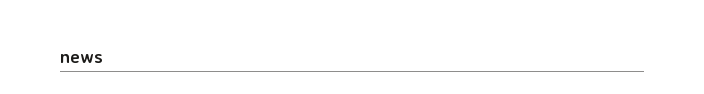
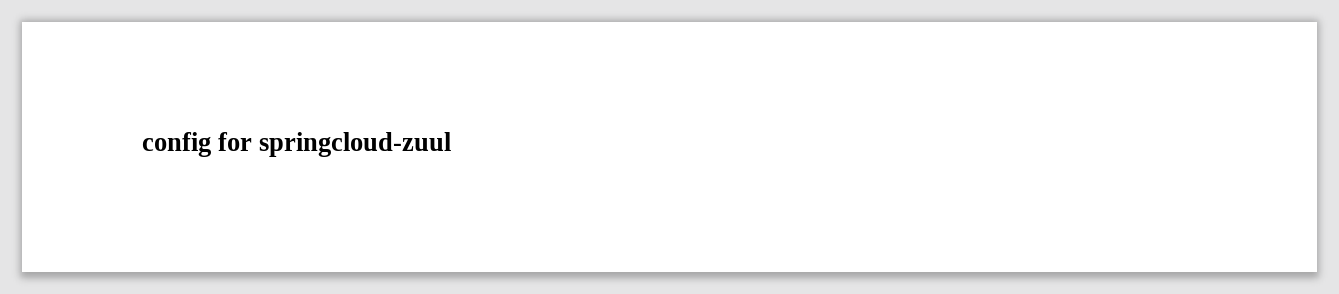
[60,54,103,63] news -> [142,132,452,157] config for springcloud-zuul

